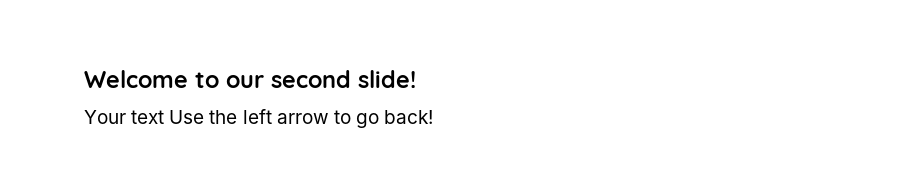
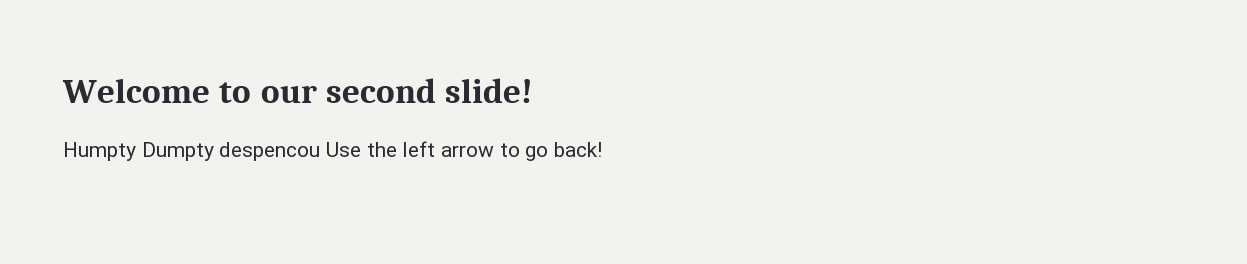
[84,110,165,124] Your text -> [63,142,321,161] Humpty Dumpty despencou

